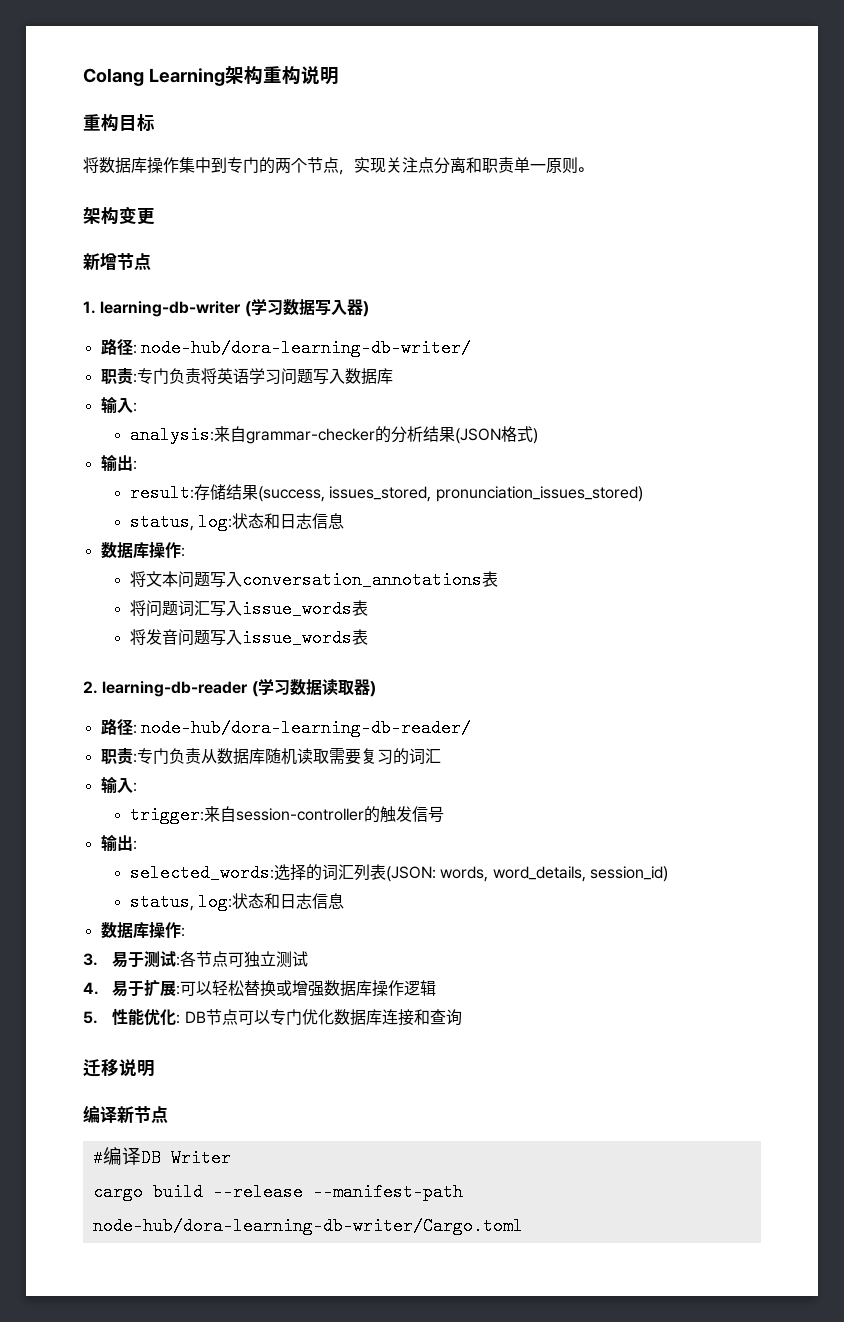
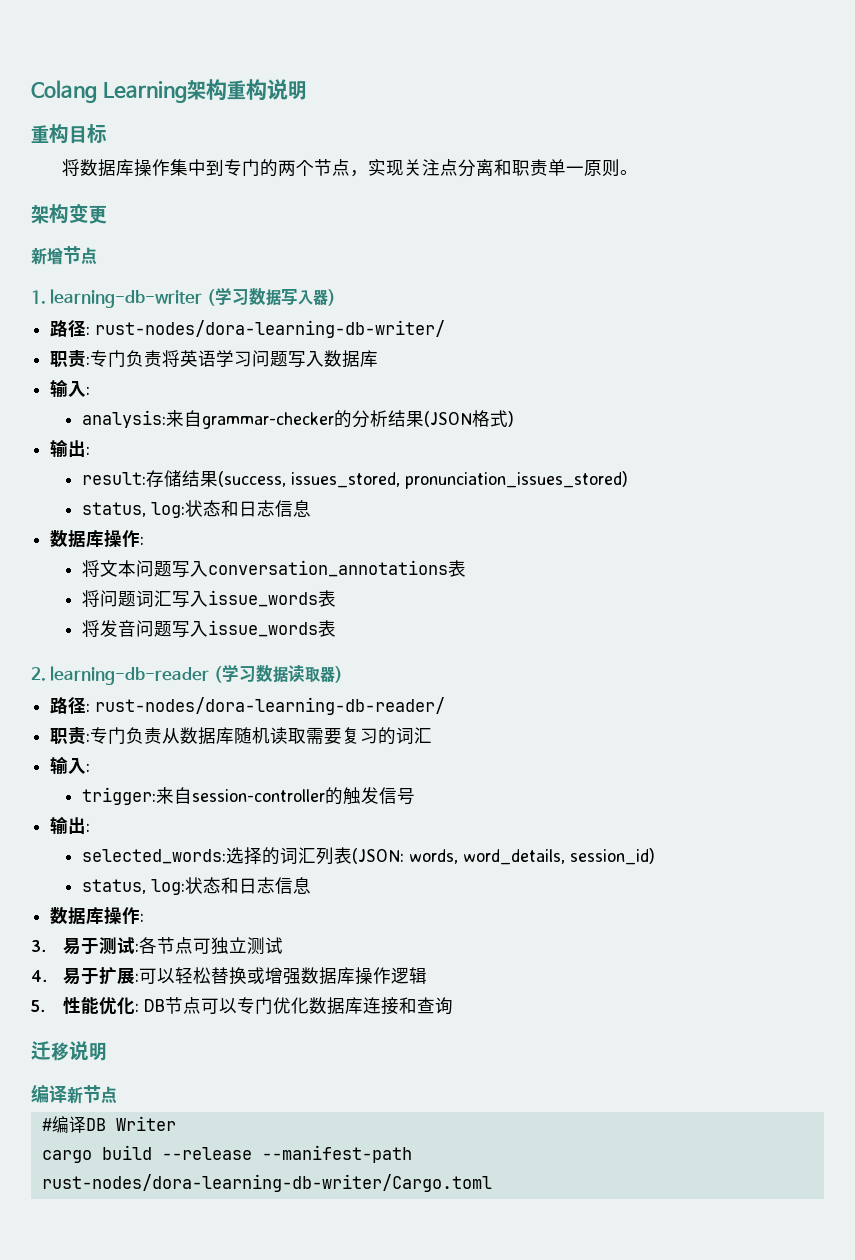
[140,339,471,357] node-hub/dora-learning-db-writer/ -> [95,320,446,338] rust-nodes/dora-learning-db-writer/
[140,719,471,737] node-hub/dora-learning-db-reader/ -> [95,697,446,715] rust-nodes/dora-learning-db-reader/
[92,1217,523,1235] node-hub/dora-learning-db-writer/Cargo.toml -> [41,1174,492,1192] rust-nodes/dora-learning-db-writer/Cargo.toml

